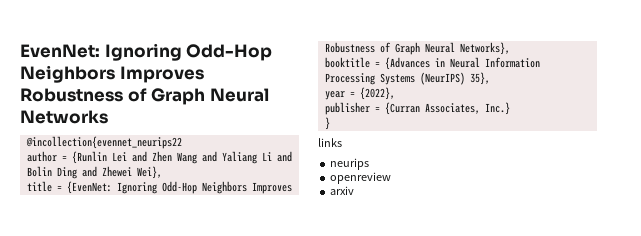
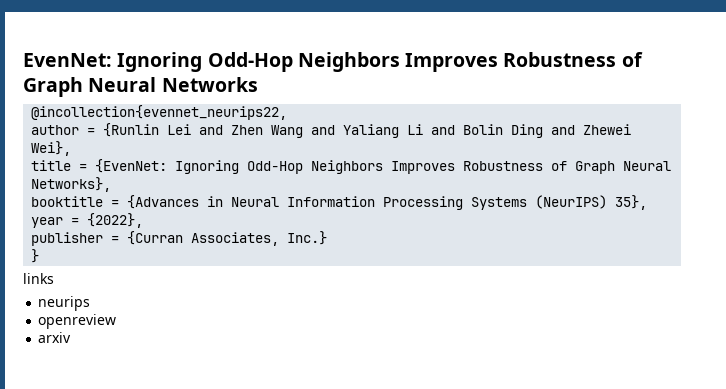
[25,136,182,149] @incollection{evennet_neurips22 -> [31,105,288,120] @incollection{evennet_neurips22,

